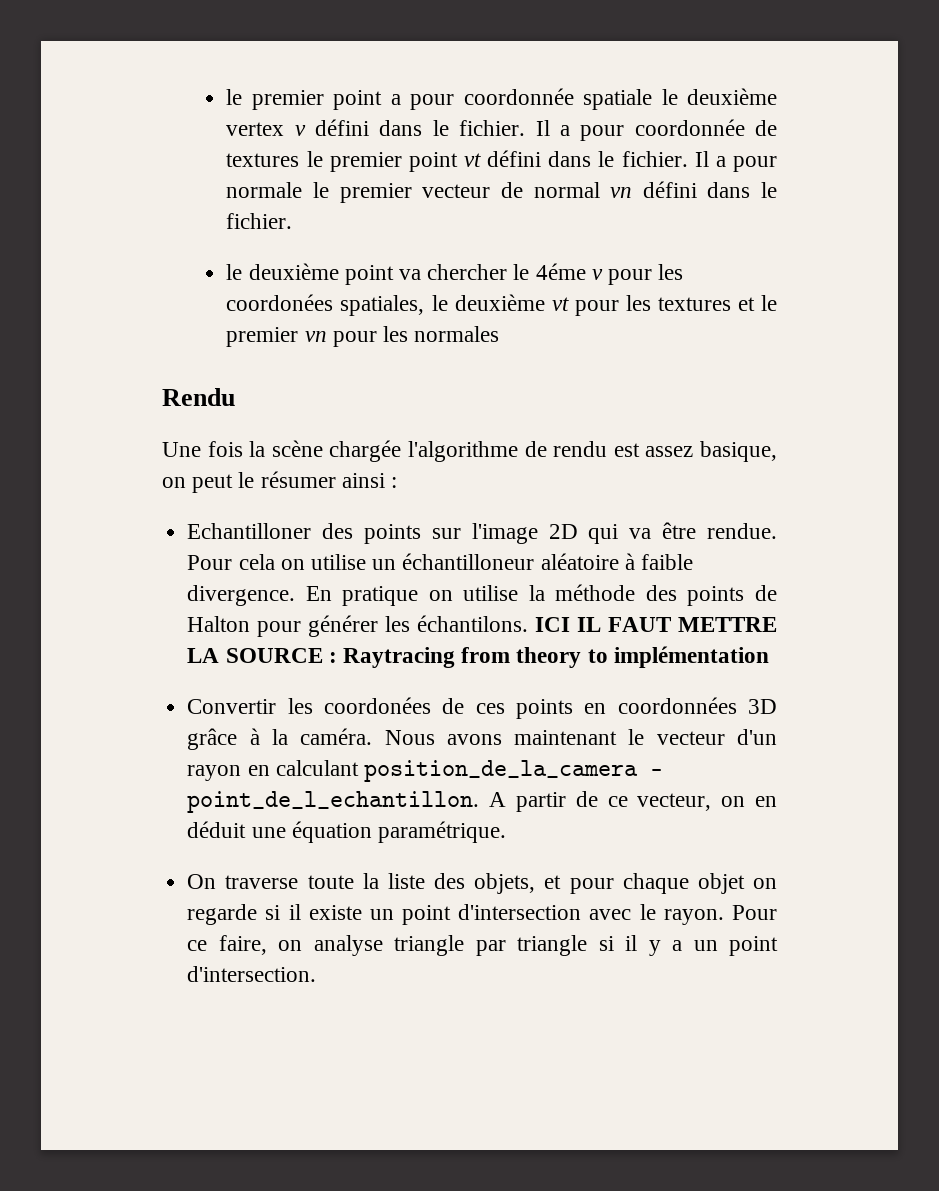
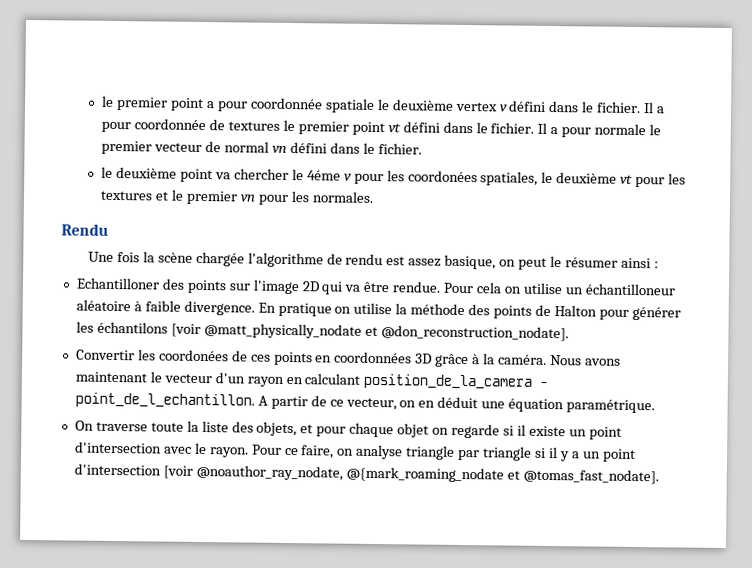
[414,326,500,342] normales -> [311,191,374,203] normales.
[417,615,777,632] [187,646,769,668] échantilons. ICI IL FAUT METTRE LA SOURCE : Raytracing from theory to implémentation -> [96,321,569,342] échantilons [voir @matt_physically_nodate et @don_reconstruction_nodate].
[187,966,317,982] d'intersection. -> [73,463,659,485] d'intersection [voir @noauthor_ray_nodate, @{mark_roaming_nodate et @tomas_fast_nodate].

